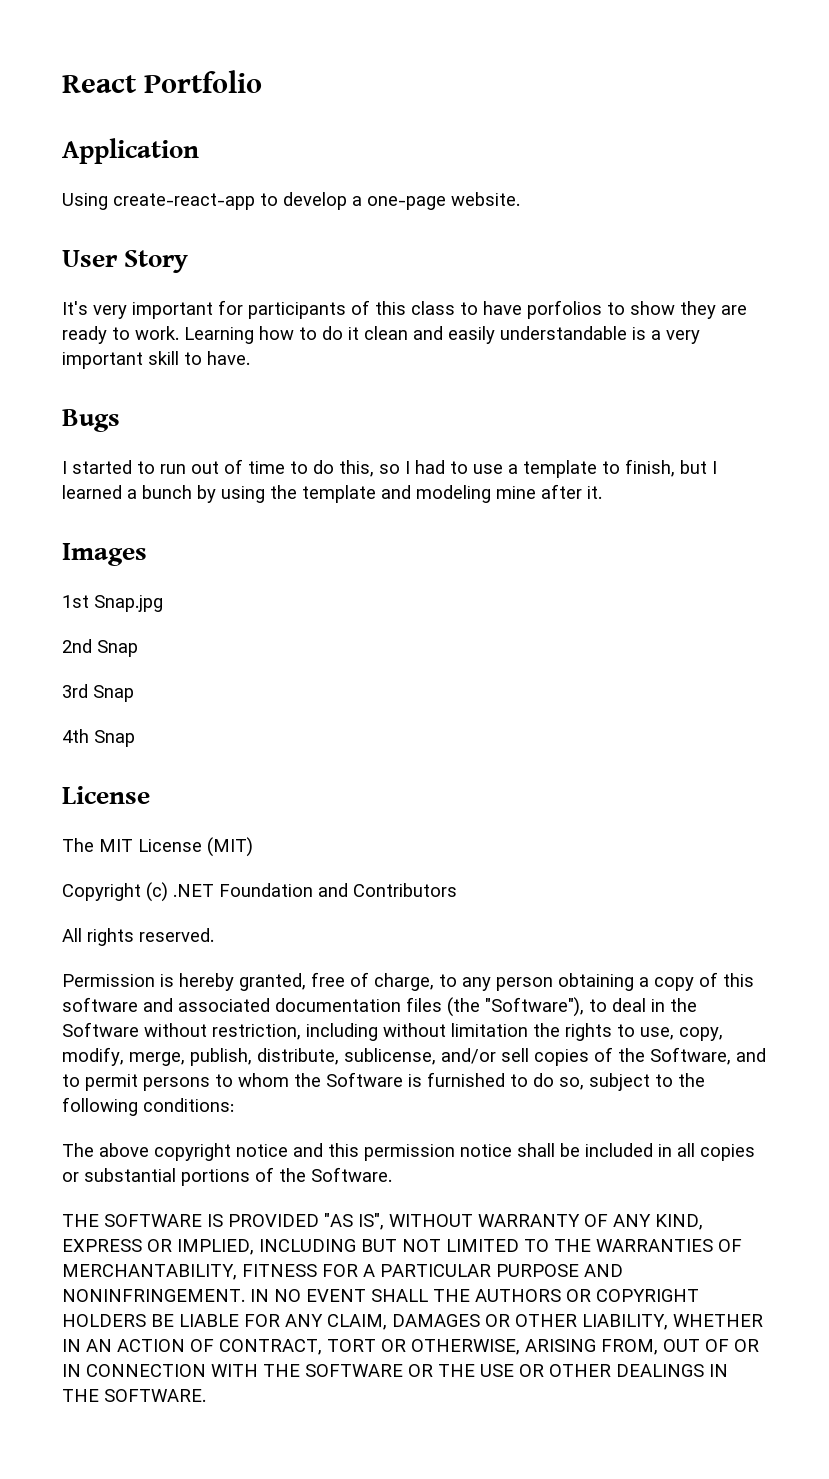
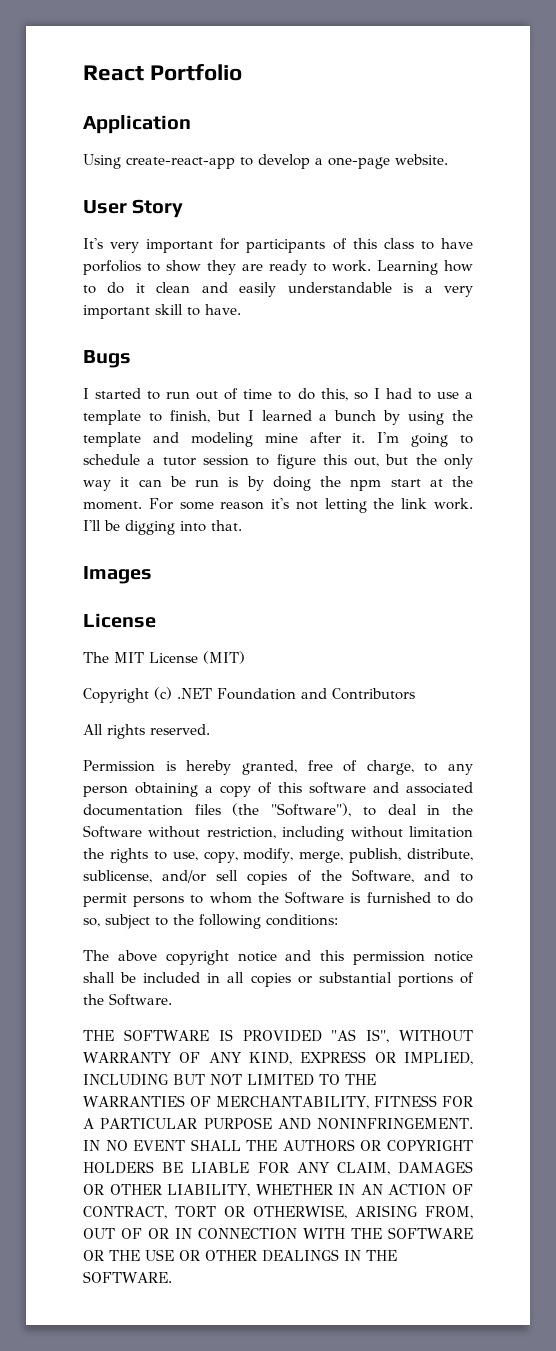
[62,543,147,566] [62,595,163,612] [62,639,138,657] [62,684,134,702] [62,729,135,747] // Images // 1st Snap.jpg // 2nd Snap // 3rd Snap // 4th Snap -> [377,432,473,447] [83,454,474,469] [83,476,473,491] [83,498,473,513] [83,520,242,535] [83,566,152,584] I'm going to schedule a tutor session to figure this out, but the only way it can be run is by doing the npm start at the moment. For some reason it's not letting the link work. I'll be digging into that. // Images

